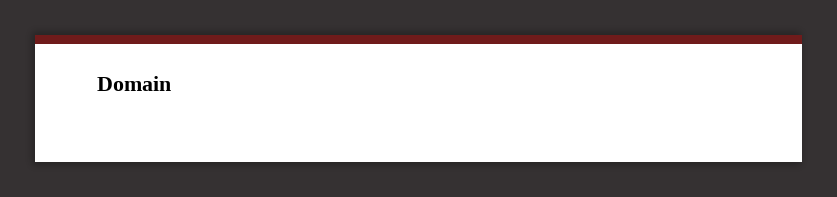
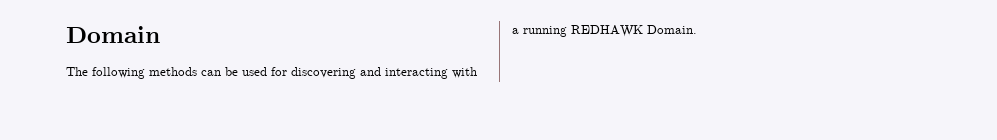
(171, 83) none -> [66,67,477,79] [512,25,697,37] // The following methods can be used for discovering and interacting with a running REDHAWK Domain.

